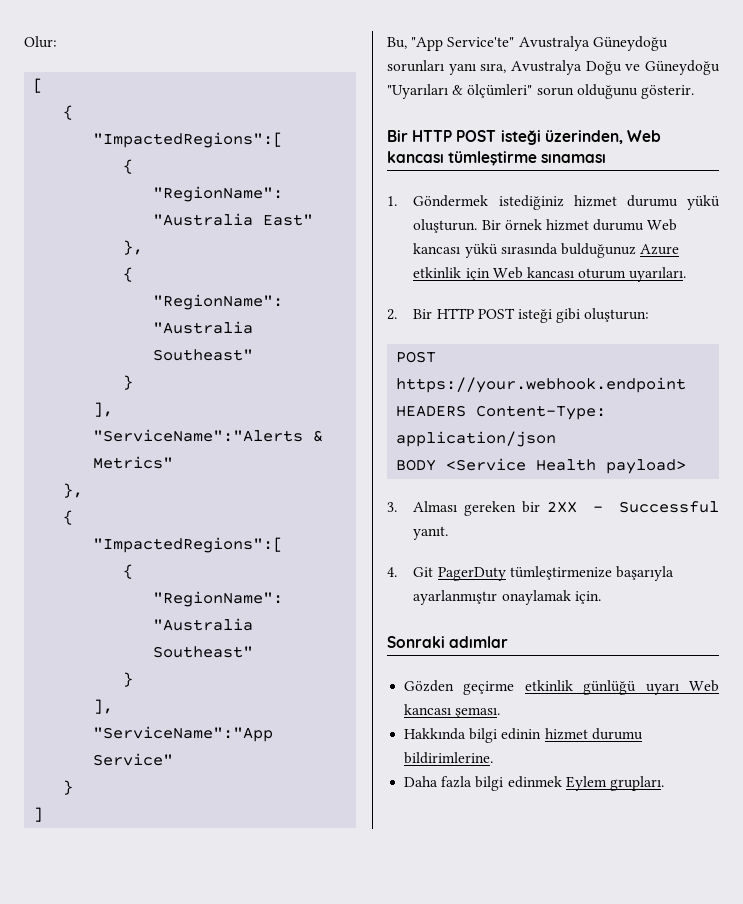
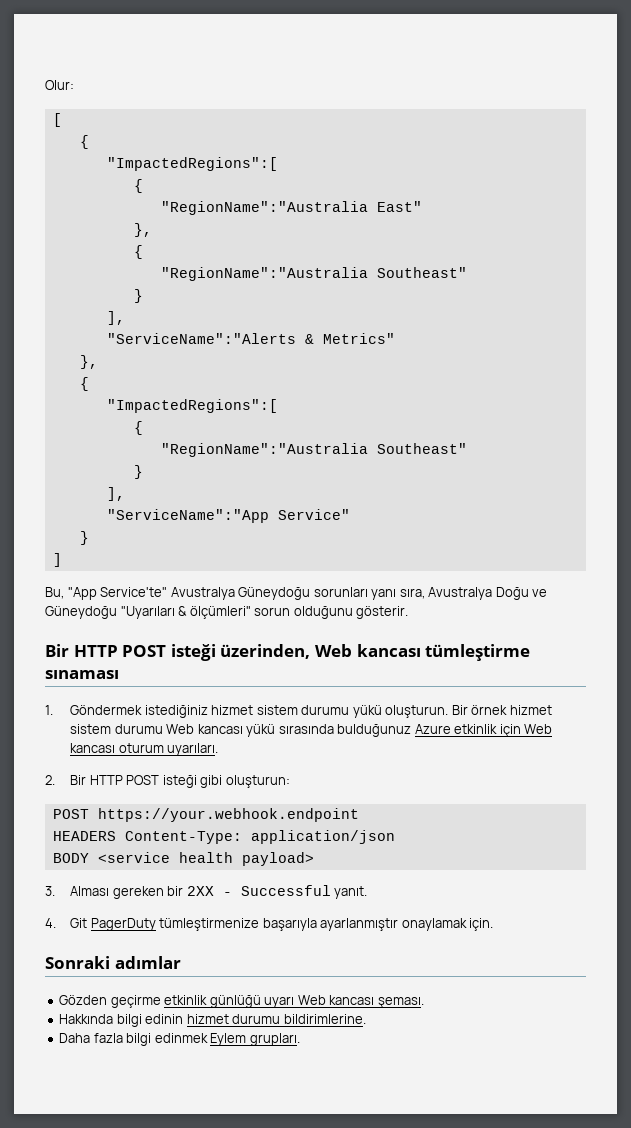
(617, 201) none -> [256,705,298,715] sistem
(589, 225) none -> [70,724,112,734] sistem
[446,458,597,471] <Service Health -> [97,852,233,863] <service health

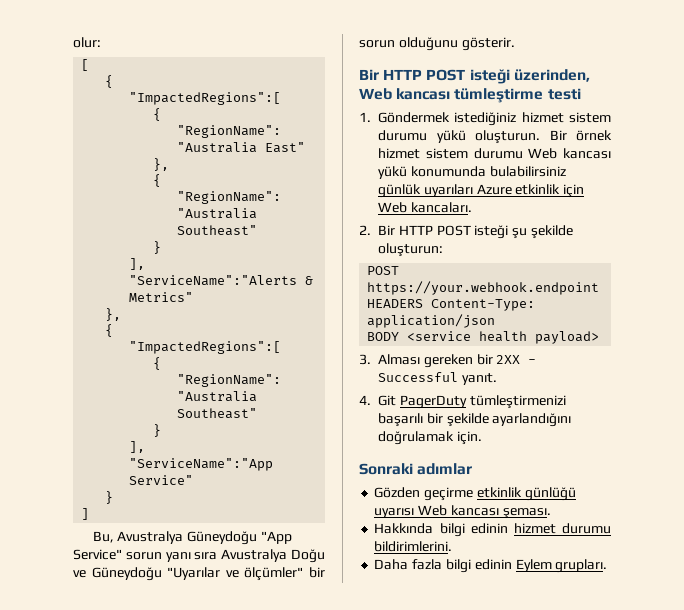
[45,80,74,90] Olur: -> [73,37,101,48] olur:
[67,587,548,600] [45,606,251,619] "App Service'te" Avustralya Güneydoğu sorunları yanı sıra, Avustralya Doğu ve Güneydoğu "Uyarıları & ölçümleri" -> [117,531,292,545] [73,549,325,563] [73,567,325,581] Avustralya Güneydoğu "App Service" sorun yanı sıra Avustralya Doğu ve Güneydoğu "Uyarılar ve ölçümler" bir
[45,670,119,679] sınaması -> [547,88,581,100] testi
[278,724,412,737] sırasında bulduğunuz -> [410,166,566,177] [378,184,473,198] konumunda bulabilirsiniz günlük uyarıları
[70,743,219,756] kancası oturum uyarıları. -> [410,202,472,213] kancaları.
[200,775,223,788] gibi -> [512,225,573,239] şu şekilde
[159,918,467,931] tümleştirmenize başarıyla ayarlanmıştır onaylamak -> [469,395,566,409] [378,413,572,427] [378,431,454,445] tümleştirmenizi başarılı bir şekilde ayarlandığını doğrulamak
[264,996,295,1008] uyarı -> [374,508,415,518] uyarısı
[283,1014,366,1024] bildirimlerine. -> [374,541,453,552] bildirimlerini.
[154,1033,208,1043] edinmek -> [474,559,512,570] edinin

